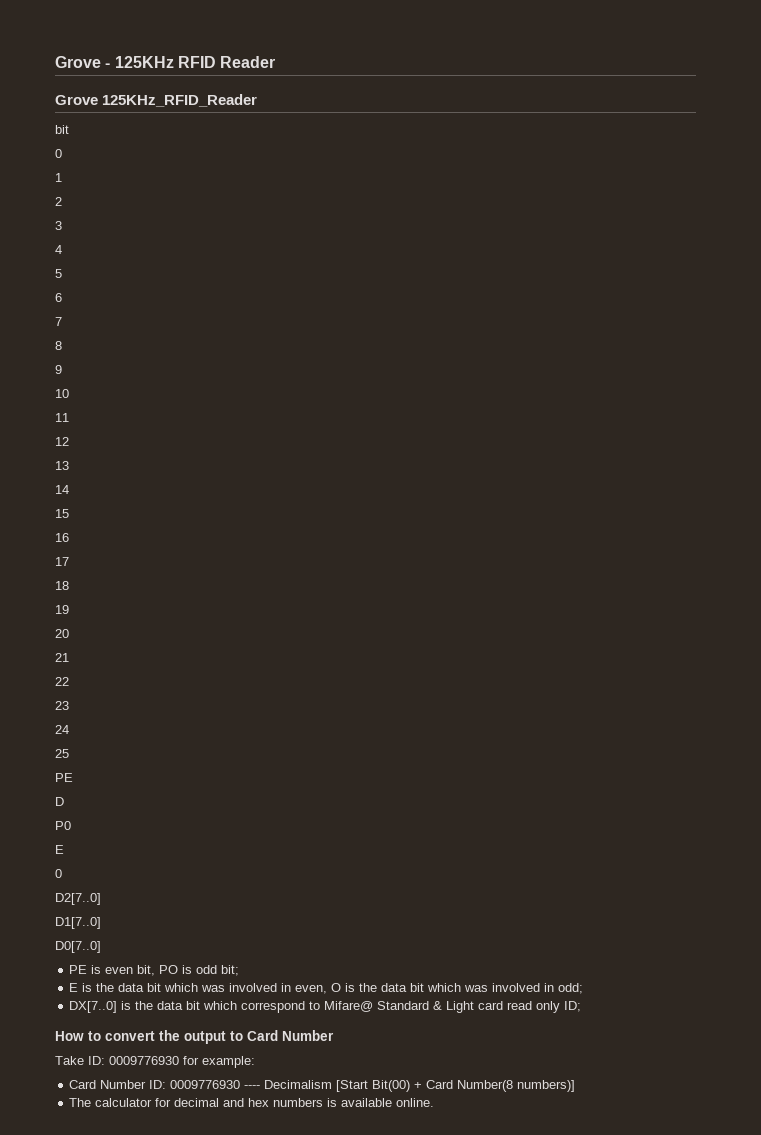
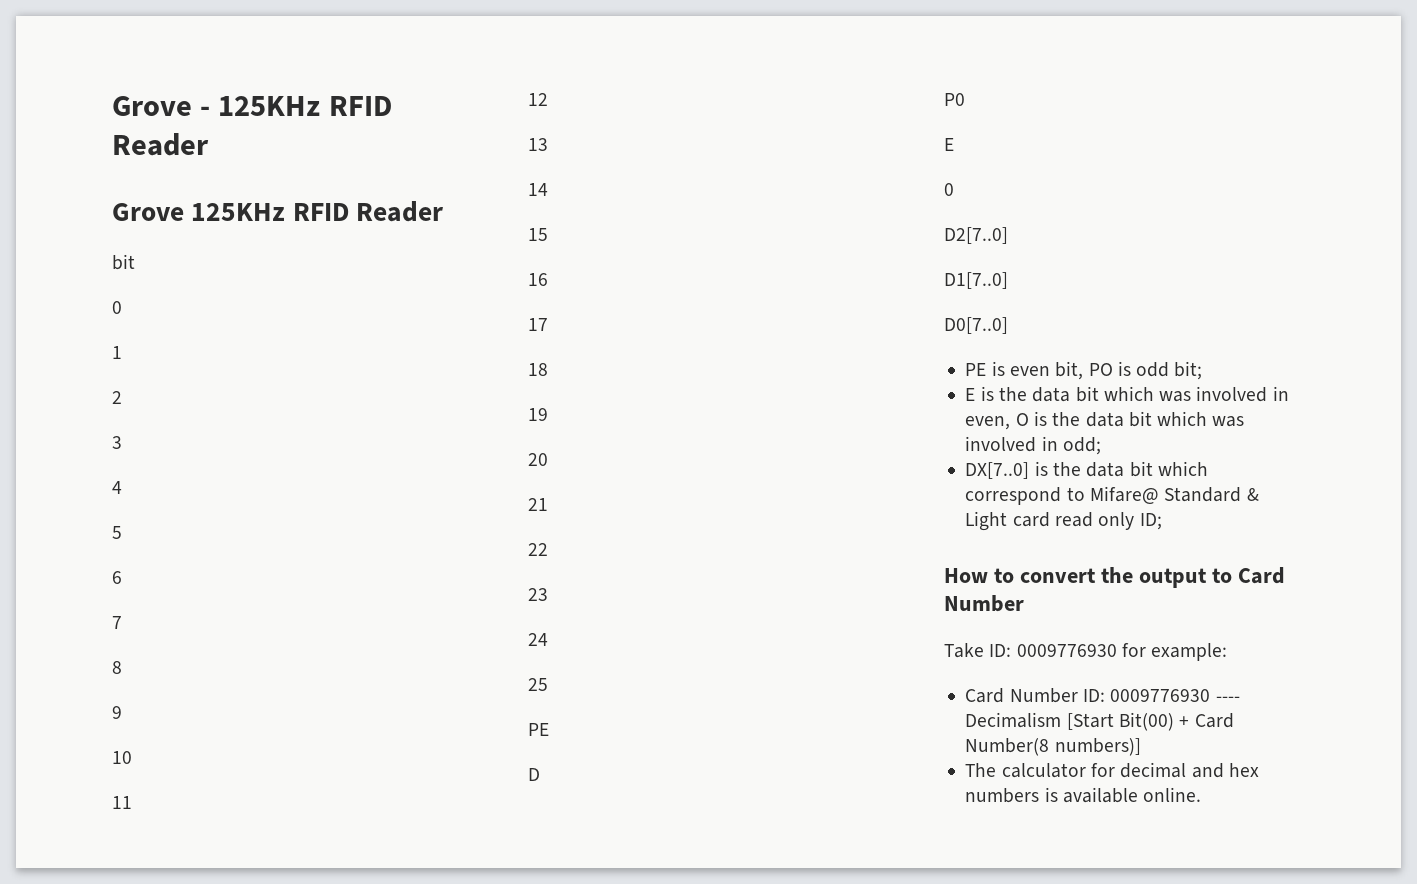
[102,94,258,107] 125KHz_RFID_Reader -> [191,201,444,222] 125KHz RFID Reader

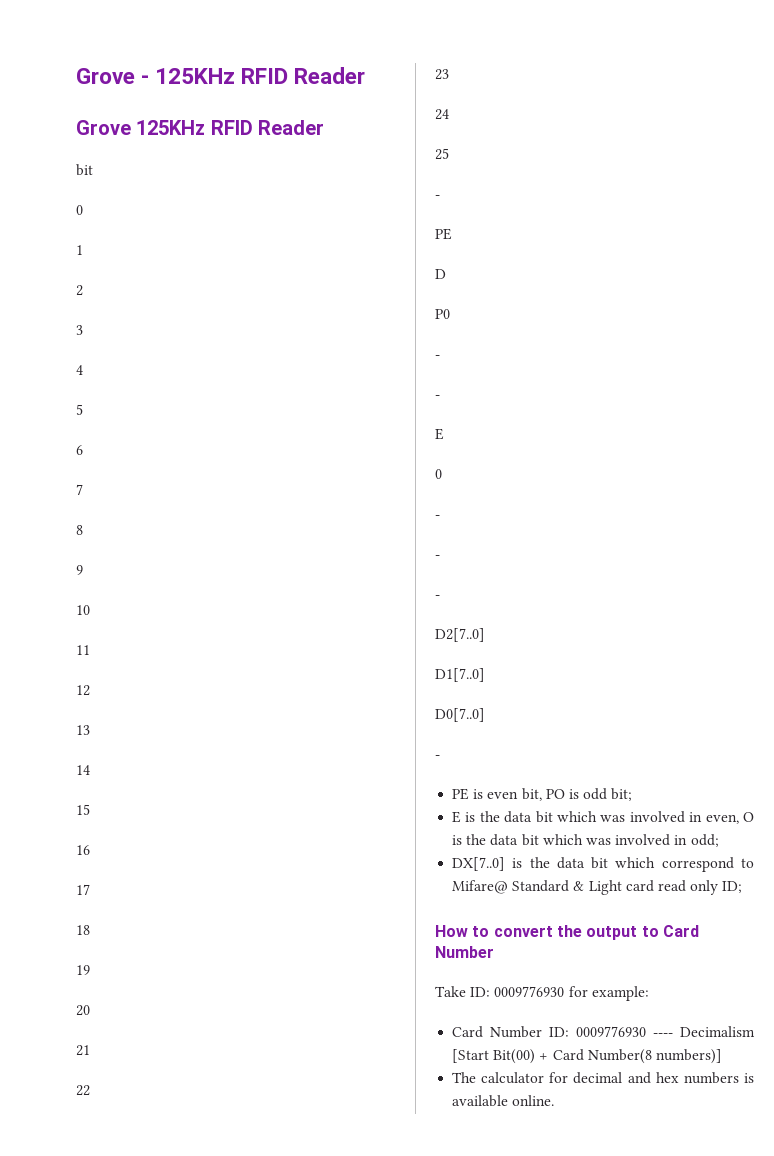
(548, 684) none -> [435,195,440,199] // -
(965, 99) none -> [435,355,440,359] [435,395,440,399] // - // -
(954, 189) none -> [435,515,440,519] [435,555,440,559] [435,595,440,599] // - // - // -
(1008, 325) none -> [435,755,440,759] // -

